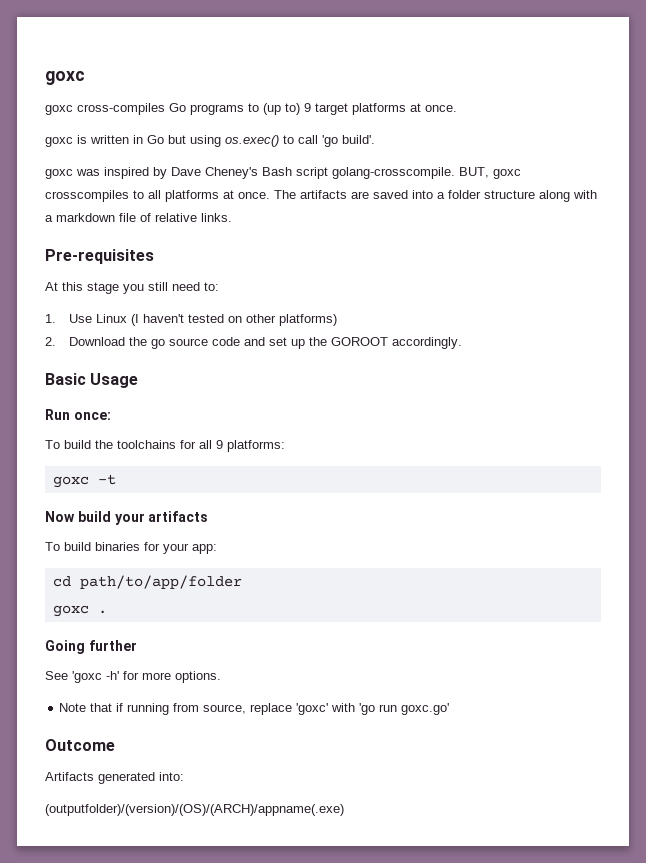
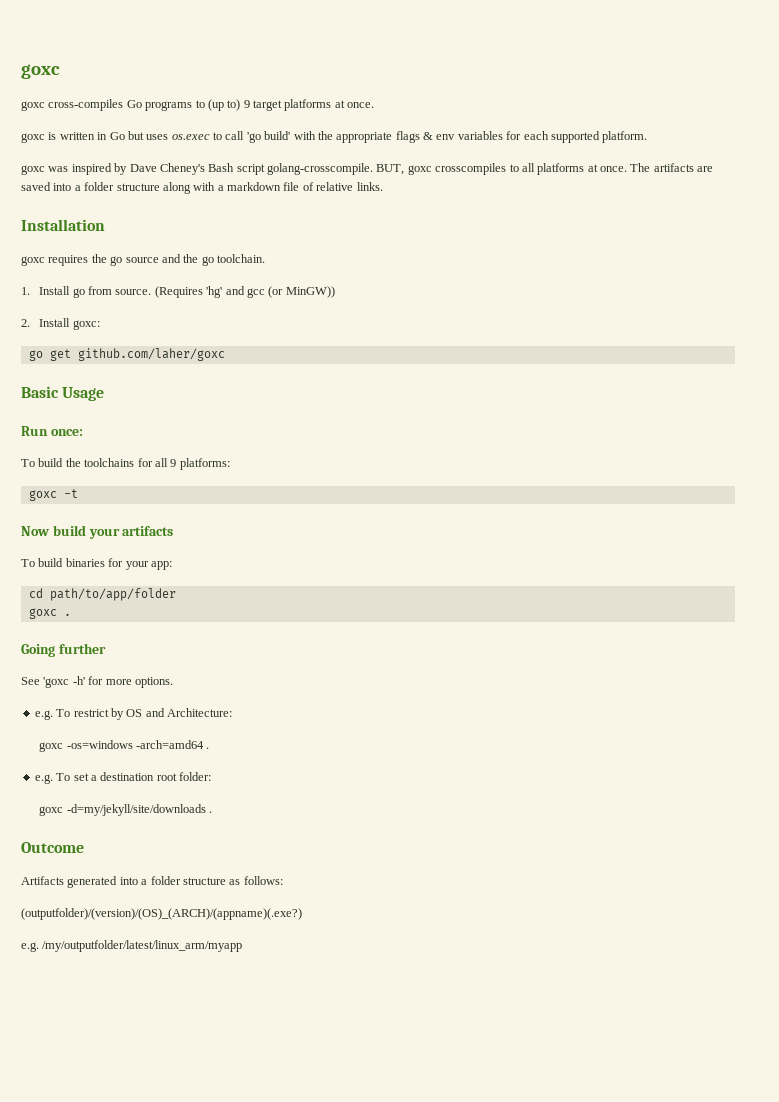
[190,135,279,147] using os.exec() -> [146,134,210,140] uses os.exec
[342,135,375,144] build'. -> [264,131,648,143] build' with the appropriate flags & env variables for each supported platform.
[45,249,154,264] [45,282,219,294] [45,314,338,326] [45,337,463,349] Pre-requisites // At this stage you still need to: // 1. Use Linux (I haven't tested on other platforms) // 2. Download the go source code and set up the GOROOT accordingly. -> [21,219,105,231] [21,254,265,266] [21,286,335,298] [21,318,100,330] [28,348,225,361] Installation // goxc requires the go source and the go toolchain. // 1. Install go from source. (Requires 'hg' and gcc (or MinGW)) // 2. Install goxc: // go get github.com/laher/goxc
[59,703,450,715] [45,739,115,751] [45,772,184,784] [45,804,344,816] Note that if running from source, replace 'goxc' with 'go run goxc.go' // Outcome // Artifacts generated into: // (outputfolder)/(version)/(OS)/(ARCH)/appname(.exe) -> [34,708,232,720] [39,740,210,752] [34,772,211,784] [39,804,212,816] [21,842,84,853] [21,876,283,888] [21,908,302,920] [21,940,243,952] e.g. To restrict by OS and Architecture: // goxc -os=windows -arch=amd64 . // e.g. To set a destination root folder: // goxc -d=my/jekyll/site/downloads . // Outcome // Artifacts generated into a folder structure as follows: // (outputfolder)/(version)/(OS)_(ARCH)/(appname)(.exe?) // e.g. /my/outputfolder/latest/linux_arm/myapp

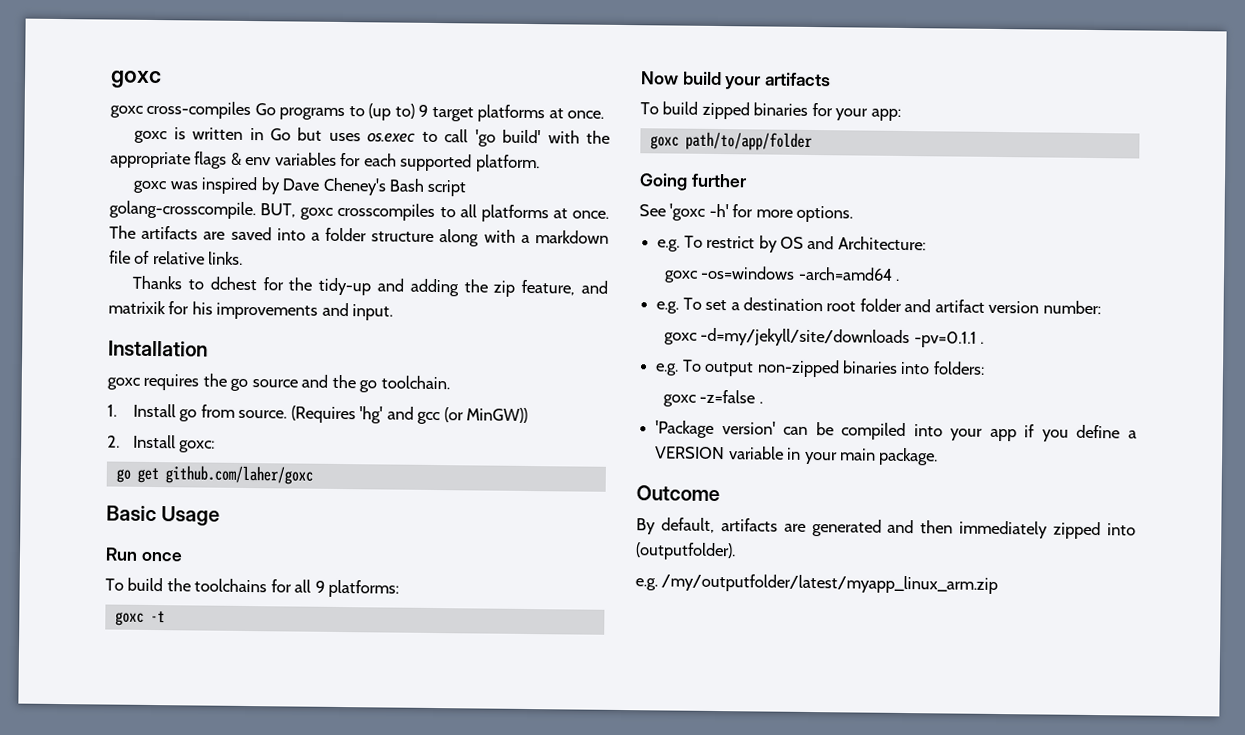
(383, 186) none -> [132,275,608,297] [108,300,394,321] // Thanks to dchest for the tidy-up and adding the zip feature, and matrixik for his improvements and input.
[50,429,83,436] once: -> [140,551,183,562] once
(64, 562) none -> [701,101,750,120] zipped
[28,588,43,598] cd -> [649,135,679,150] goxc
[28,608,71,619] // goxc . -> (813, 141) none
[179,772,211,781] folder: -> [859,298,1101,315] folder and artifact version number:
[208,811,212,813] [21,842,84,853] [21,876,283,888] [21,908,302,920] [21,940,243,952] . // Outcome // Artifacts generated into a folder structure as follows: // (outputfolder)/(version)/(OS)_(ARCH)/(appname)(.exe?) // e.g. /my/outputfolder/latest/linux_arm/myapp -> [913,331,985,348] [655,359,985,378] [662,389,763,407] [655,420,1138,442] [655,446,939,466] [636,485,720,502] [636,517,1136,540] [635,542,736,561] [635,573,999,595] -pv=0.1.1 . // e.g. To output non-zipped binaries into folders: // goxc -z=false . // 'Package version' can be compiled into your app if you define a VERSION variable in your main package. // Outcome // By default, artifacts are generated and then immediately zipped into (outputfolder). // e.g. /my/outputfolder/latest/myapp_linux_arm.zip

